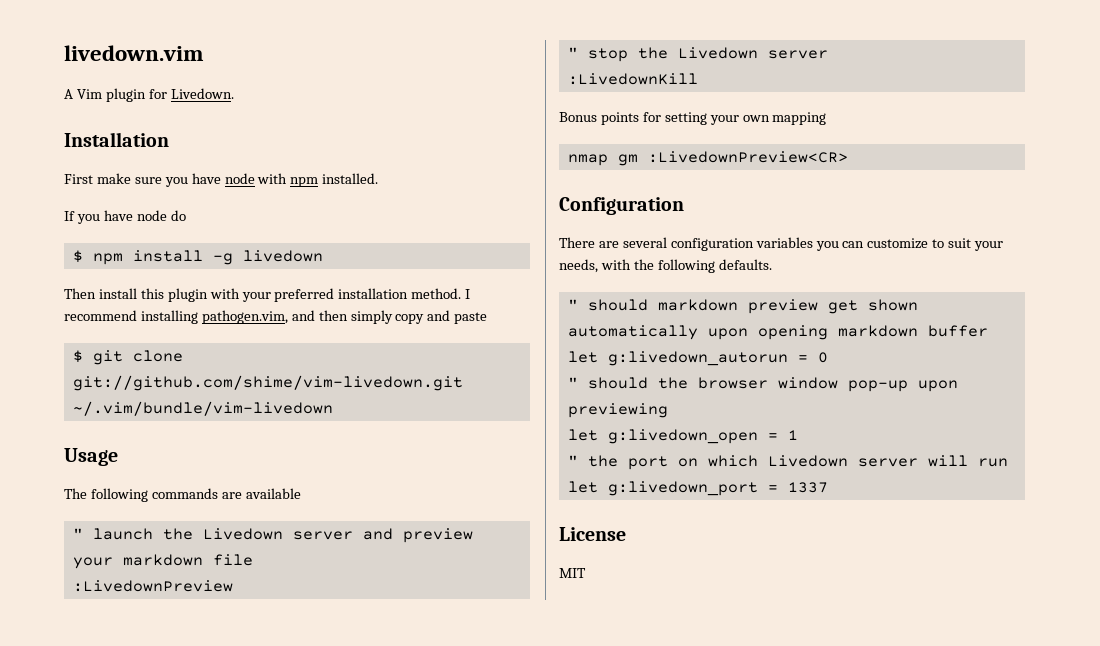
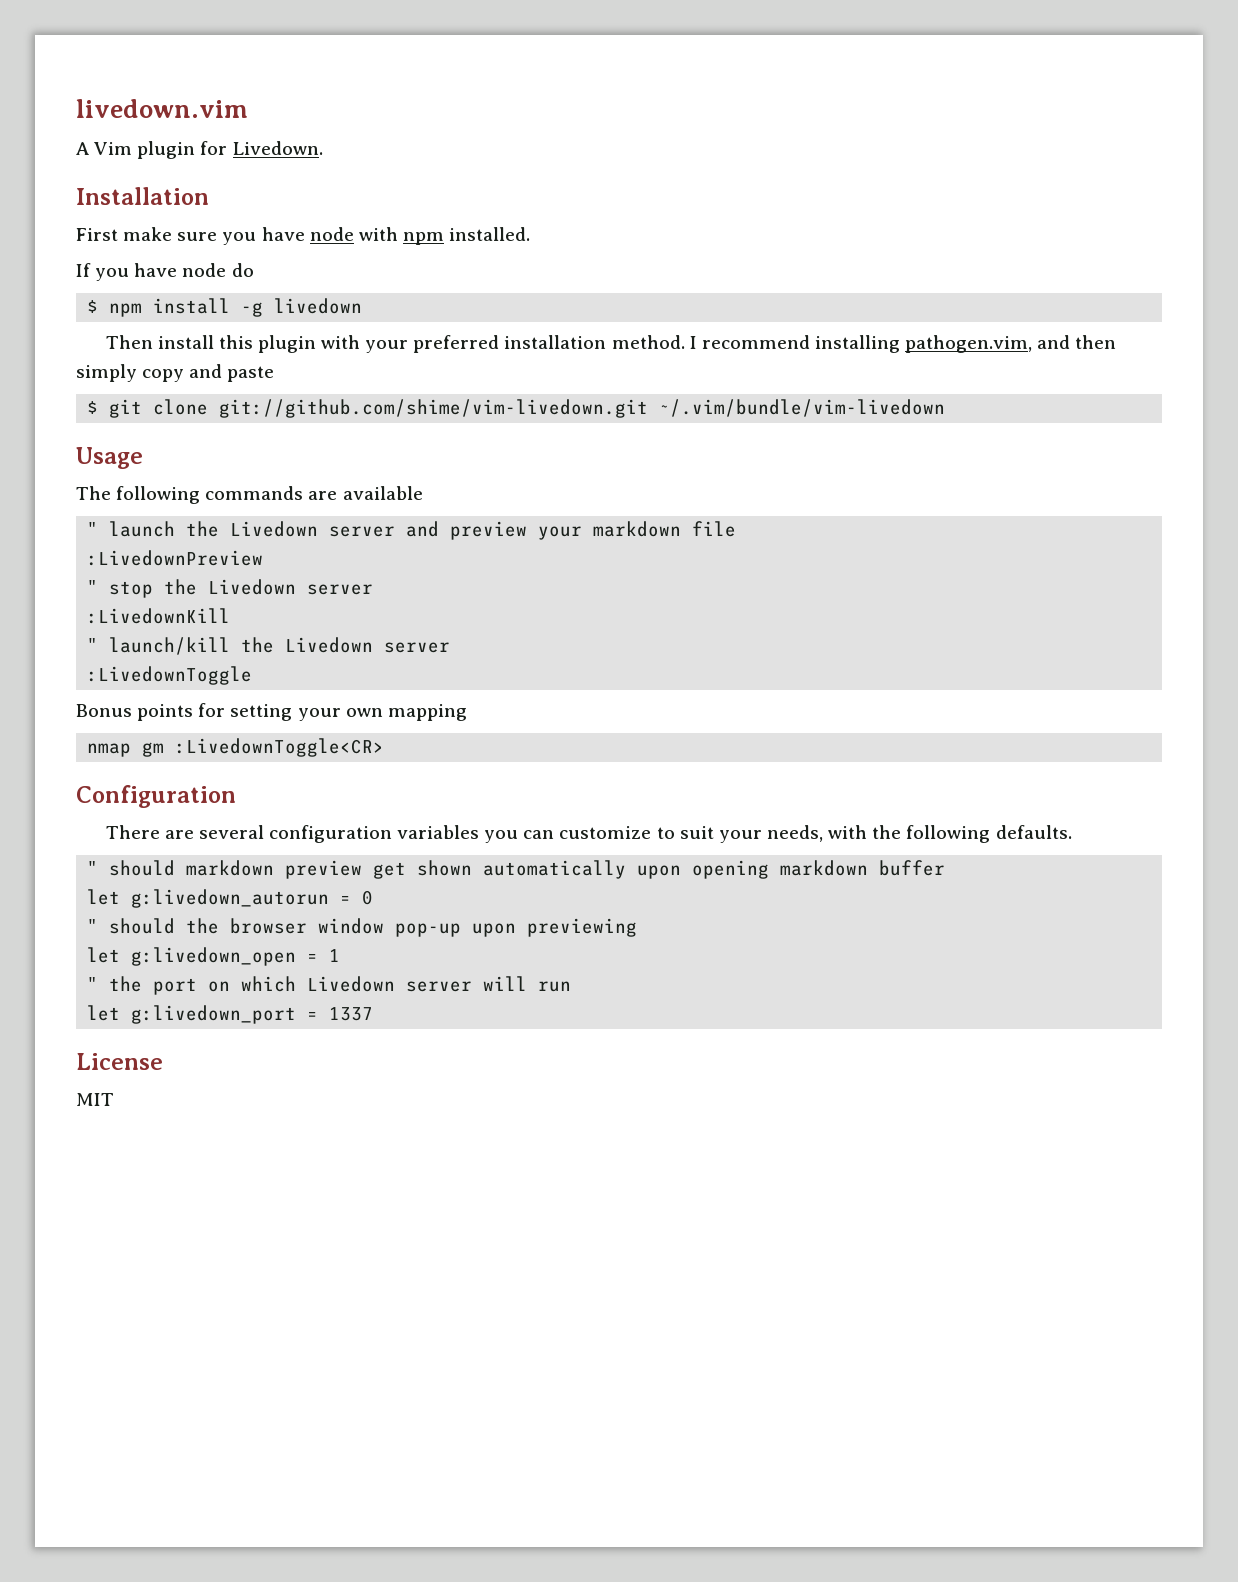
(698, 79) none -> [87,637,451,655] [87,666,253,685] // " launch/kill the Livedown server // :LivedownToggle
[647,151,848,163] :LivedownPreview<CR> -> [175,738,385,757] :LivedownToggle<CR>

